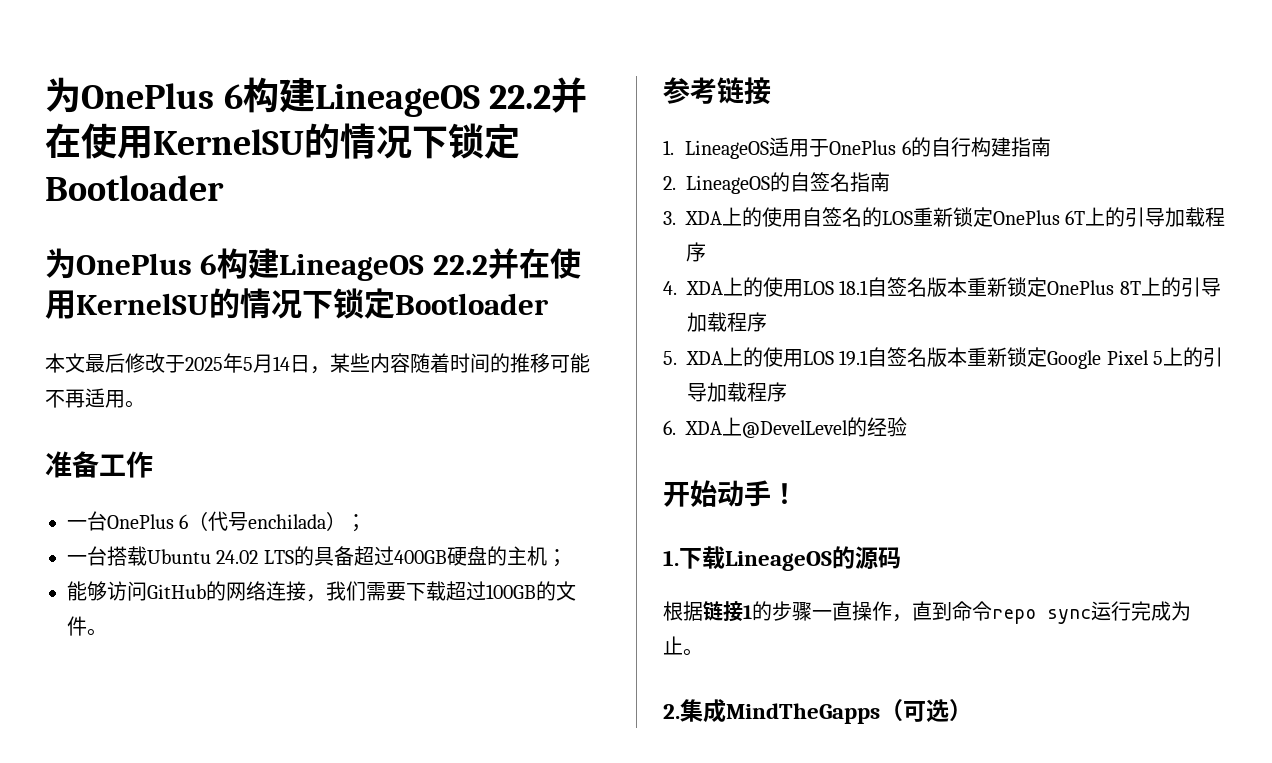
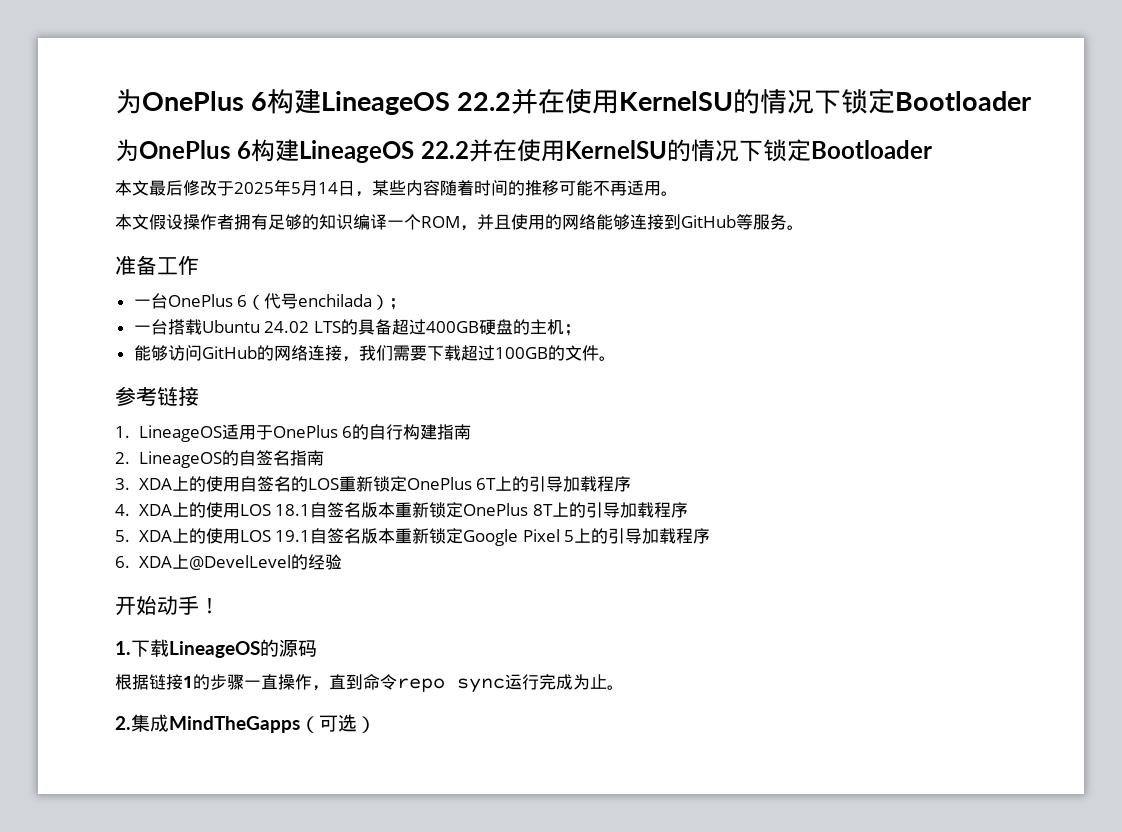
(145, 404) none -> [115,214,804,231] // 本文假设操作者拥有足够的知识编译一个ROM，并且使用的网络能够连接到GitHub等服务。

